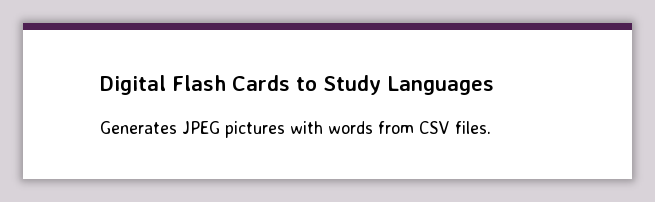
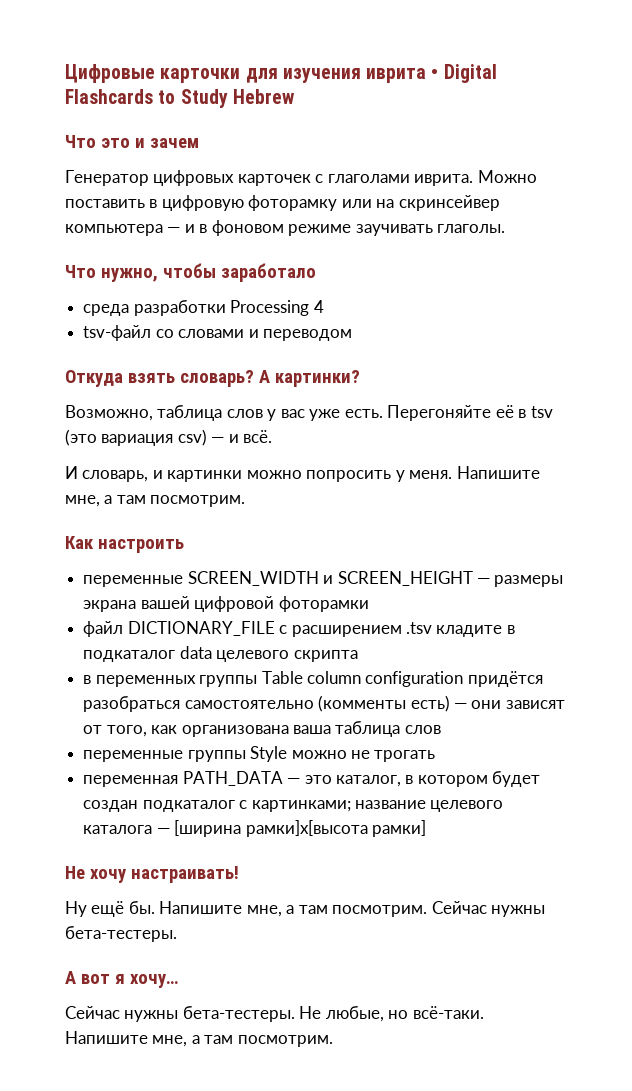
[100,75,494,95] [100,121,491,138] Digital Flash Cards to Study Languages // Generates JPEG pictures with words from CSV files. -> [65,64,497,83] [65,89,294,108] [65,135,199,148] [65,170,537,186] [65,195,500,211] [65,220,506,236] [65,263,316,282] [83,300,324,316] [83,325,352,341] [65,370,360,387] [65,405,553,421] [65,429,273,446] [65,466,540,482] [65,495,246,507] [65,536,184,553] [83,571,564,587] [83,596,369,612] [83,621,515,637] [83,646,358,662] [83,671,543,687] [83,695,565,712] [83,721,441,737] [83,746,436,762] [83,771,541,787] [83,800,504,812] [83,820,426,837] [65,866,239,883] [65,901,546,917] [65,926,177,942] [65,971,178,988] [65,1006,484,1022] [65,1031,333,1047] Цифровые карточки для изучения иврита • Digital Flashcards to Study Hebrew // Что это и зачем // Генератор цифровых карточек с глаголами иврита. Можно поставить в цифровую фоторамку или на скринсейвер компьютера — и в фоновом режиме заучивать глаголы. // Что нужно, чтобы заработало // среда разработки Processing 4 // tsv-файл со словами и переводом // Откуда взять словарь? А картинки? // Возможно, таблица слов у вас уже есть. Перегоняйте её в tsv (это вариация csv) — и всё. // И словарь, и картинки можно попросить у меня. Напишите мне, а там посмотрим. // Как настроить // переменные SCREEN_WIDTH и SCREEN_HEIGHT — размеры экрана вашей цифровой фоторамки // файл DICTIONARY_FILE с расширением .tsv кладите в подкаталог data целевого скрипта // в переменных группы Table column configuration придётся разобраться самостоятельно (комменты есть) — они зависят от того, как организована ваша таблица слов // переменные группы Style можно не трогать // переменная PATH_DATA — это каталог, в котором будет создан подкаталог с картинками; название целевого каталога — [ширина рамки]x[высота рамки] // Не хочу настраивать! // Ну ещё бы. Напишите мне, а там посмотрим. Сейчас нужны бета-тестеры. // А вот я хочу… // Сейчас нужны бета-тестеры. Не любые, но всё-таки. Напишите мне, а там посмотрим.

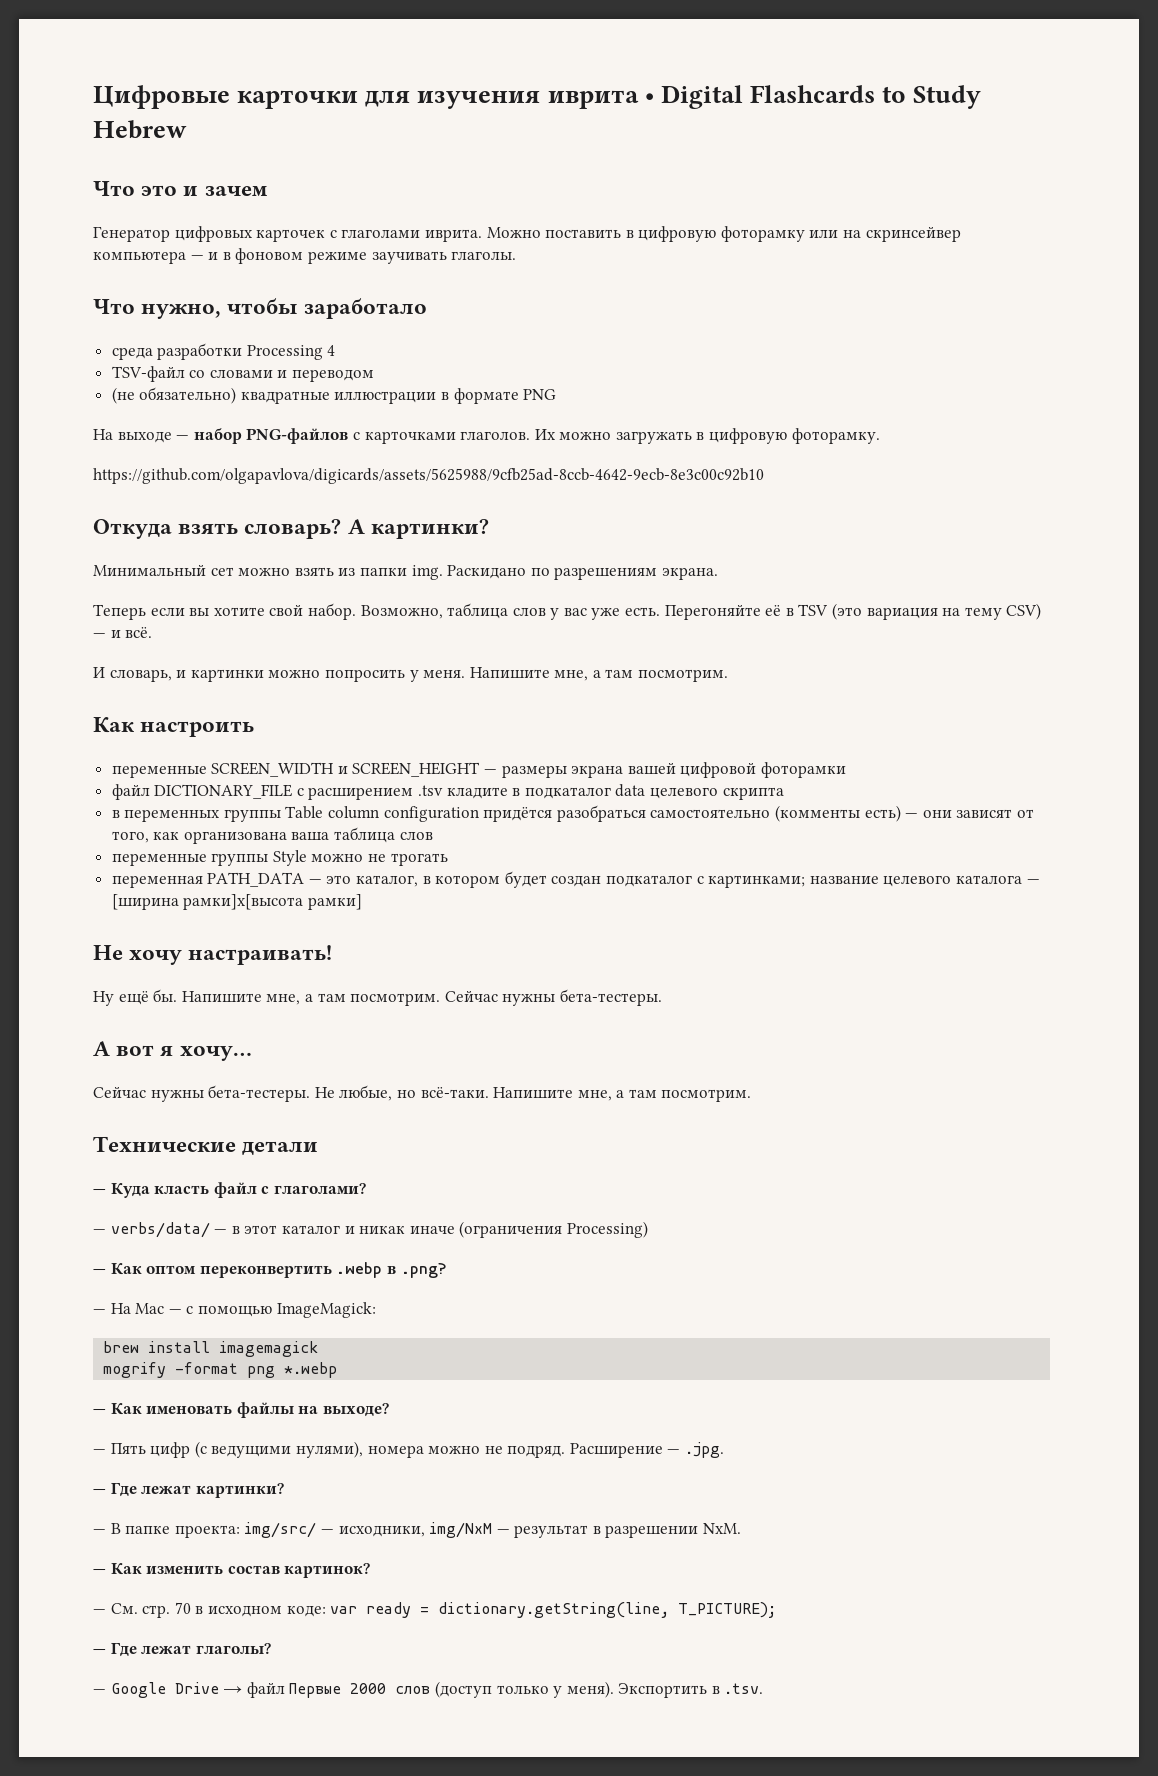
[83,325,152,341] tsv-файл -> [111,366,185,382] TSV-файл
(352, 335) none -> [111,387,557,404] [93,428,880,444] [93,468,764,484] // (не обязательно) квадратные иллюстрации в формате PNG // На выходе — набор PNG-файлов с карточками глаголов. Их можно загружать в цифровую фоторамку. // https://github.com/olgapavlova/digicards/assets/5625988/9cfb25ad-8ccb-4642-9ecb-8e3c00c92b10
(360, 378) none -> [93,564,718,580] [93,603,356,620] Минимальный сет можно взять из папки img. Раскидано по разрешениям экрана. // Теперь если вы хотите свой набор.
[530,406,553,418] tsv -> [798,604,829,616] TSV
[177,429,207,446] csv) -> [942,603,1042,620] на тему CSV)
(333, 1041) none -> [93,1136,319,1156] [93,1182,366,1198] [93,1221,648,1238] [93,1262,447,1278] [93,1302,376,1318] [103,1341,319,1357] [103,1362,338,1378] [93,1402,389,1418] [93,1441,725,1458] [93,1482,284,1498] [93,1522,742,1538] [93,1563,371,1578] [93,1602,777,1618] [93,1642,271,1657] [93,1681,764,1698] // Технические детали // — Куда класть файл с глаголами? // — verbs/data/ — в этот каталог и никак иначе (ограничения Processing) // — Как оптом переконвертить .webp в .png? // — На Mac — с помощью ImageMagick: // brew install imagemagick // mogrify -format png *.webp // — Как именовать файлы на выходе? // — Пять цифр (с ведущими нулями), номера можно не подряд. Расширение — .jpg. // — Где лежат картинки? // — В папке проекта: img/src/ — исходники, img/NxM — результат в разрешении NxM. // — Как изменить состав картинок? // — См. стр. 70 в исходном коде: var ready = dictionary.getString(line, T_PICTURE); // — Где лежат глаголы? // — Google Drive → файл Первые 2000 слов (доступ только у меня). Экспортить в .tsv.

